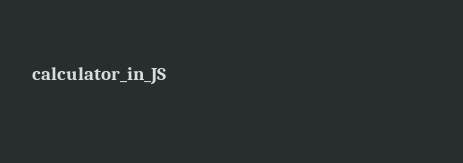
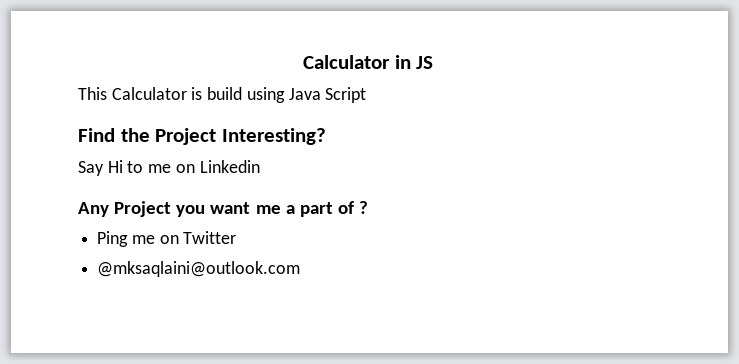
[32,67,166,85] calculator_in_JS -> [302,55,434,69] [78,87,367,103] [78,128,326,145] [78,160,260,176] [78,201,369,217] [97,231,237,247] [97,261,301,277] Calculator in JS // This Calculator is build using Java Script // Find the Project Interesting? // Say Hi to me on Linkedin // Any Project you want me a part of ? // Ping me on Twitter // @mksaqlaini@outlook.com

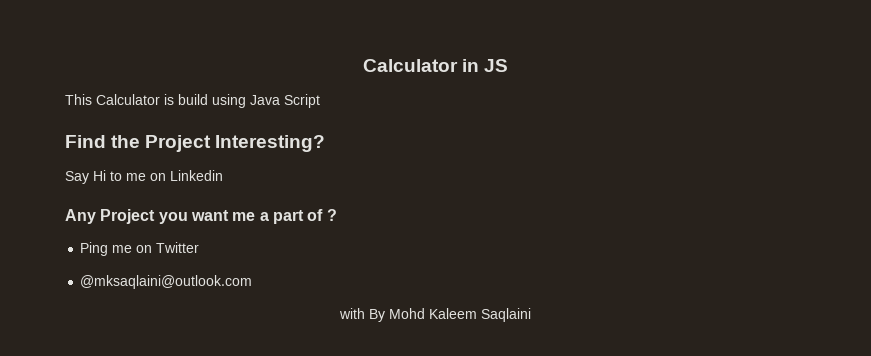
(301, 269) none -> [339,308,531,322] // with By Mohd Kaleem Saqlaini

